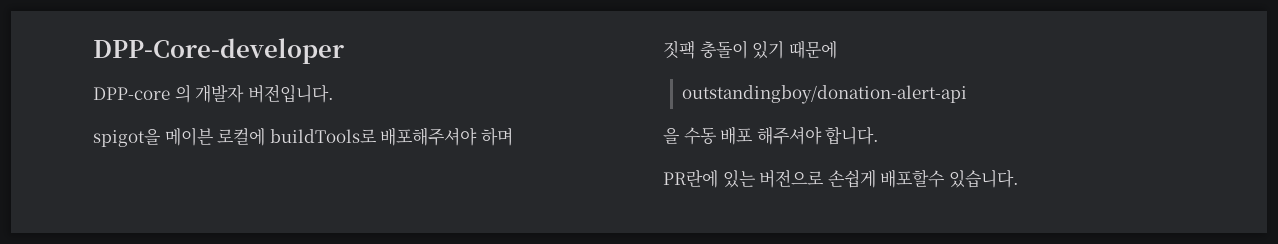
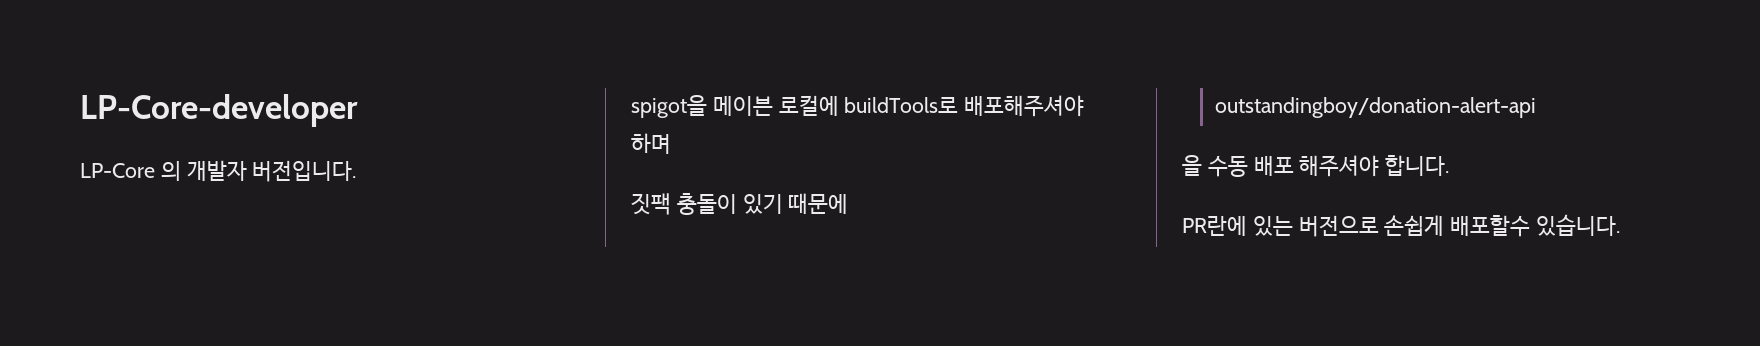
[93,38,344,64] [93,87,170,100] DPP-Core-developer // DPP-core -> [80,94,358,127] [80,163,155,178] LP-Core-developer // LP-Core

